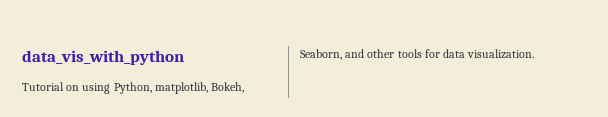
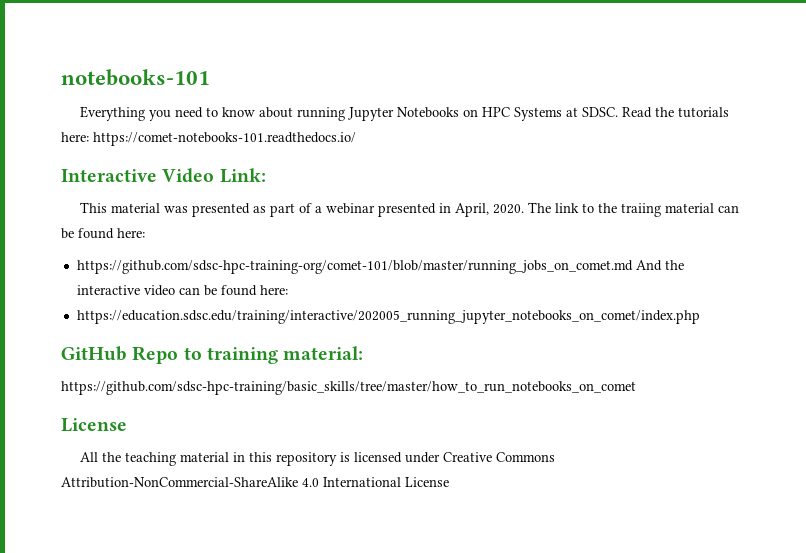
[22,50,184,65] [22,82,245,94] [300,49,535,60] data_vis_with_python // Tutorial on using Python, matplotlib, Bokeh, Seaborn, and other tools for data visualization. -> [61,69,210,86] [80,106,730,121] [61,132,356,146] [61,168,266,183] [80,202,740,217] [61,228,145,239] [76,260,684,274] [76,285,288,296] [76,310,700,324] [61,346,364,364] [61,381,636,395] [61,418,127,432] [80,452,556,466] [61,477,449,488] notebooks-101 // Everything you need to know about running Jupyter Notebooks on HPC Systems at SDSC. Read the tutorials here: https://comet-notebooks-101.readthedocs.io/ // Interactive Video Link: // This material was presented as part of a webinar presented in April, 2020. The link to the traiing material can be found here: // https://github.com/sdsc-hpc-training-org/comet-101/blob/master/running_jobs_on_comet.md And the interactive video can be found here: // https://education.sdsc.edu/training/interactive/202005_running_jupyter_notebooks_on_comet/index.php // GitHub Repo to training material: // https://github.com/sdsc-hpc-training/basic_skills/tree/master/how_to_run_notebooks_on_comet // License // All the teaching material in this repository is licensed under Creative Commons Attribution-NonCommercial-ShareAlike 4.0 International License

